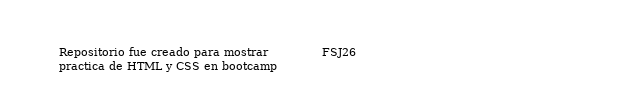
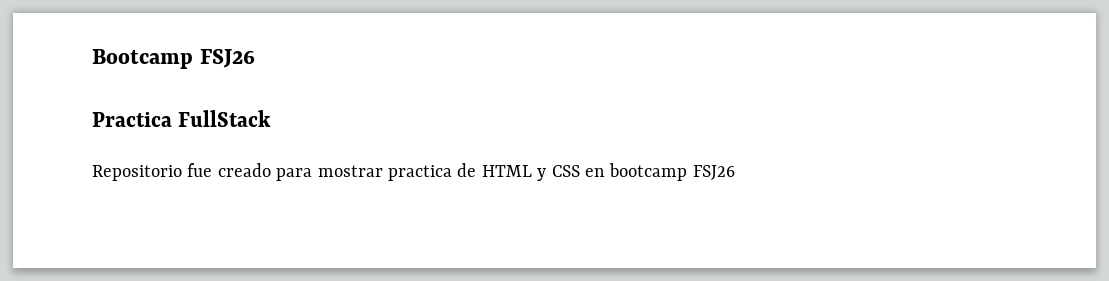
(59, 53) none -> [92,49,255,69] [92,110,272,127] Bootcamp FSJ26 // Practica FullStack //

